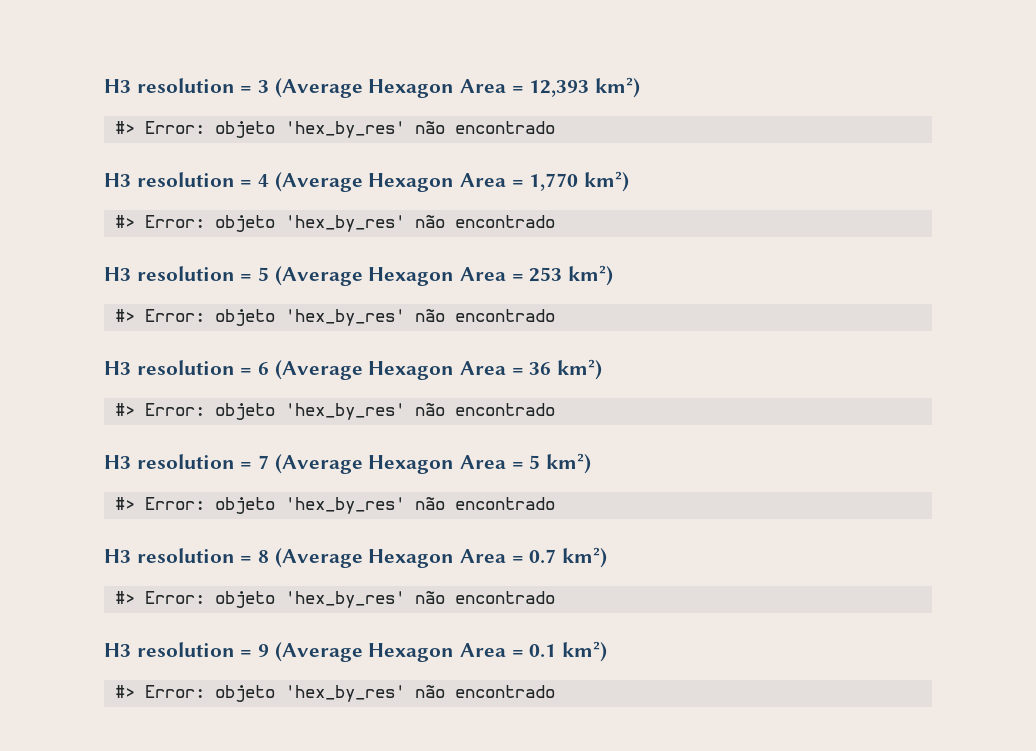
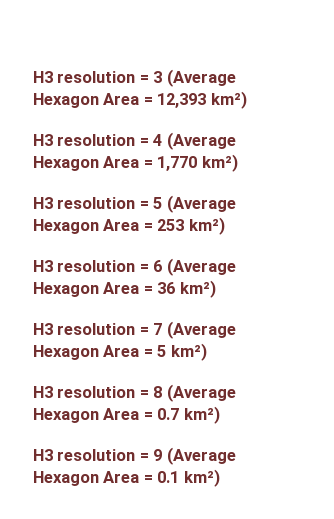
[115,121,556,138] // #> Error: objeto 'hex_by_res' não encontrado -> (247, 100) none
[115,215,556,232] // #> Error: objeto 'hex_by_res' não encontrado -> (238, 163) none
[115,309,556,326] // #> Error: objeto 'hex_by_res' não encontrado -> (225, 226) none
[115,403,556,420] // #> Error: objeto 'hex_by_res' não encontrado -> (216, 289) none
[115,497,556,514] // #> Error: objeto 'hex_by_res' não encontrado -> (207, 352) none
[115,591,556,608] // #> Error: objeto 'hex_by_res' não encontrado -> (220, 415) none
[115,685,556,702] // #> Error: objeto 'hex_by_res' não encontrado -> (220, 478) none

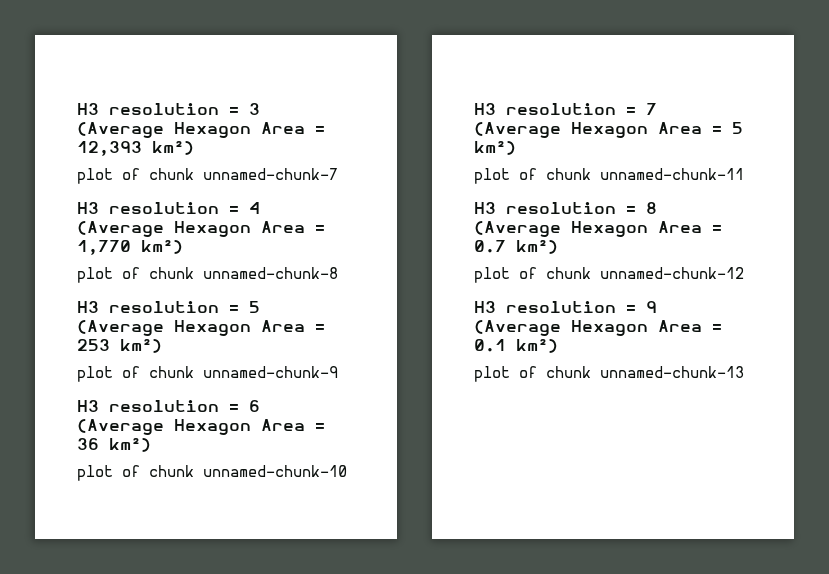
(247, 100) none -> [77,168,338,184] // plot of chunk unnamed-chunk-7
(238, 163) none -> [77,267,338,283] // plot of chunk unnamed-chunk-8
(225, 226) none -> [77,366,338,382] // plot of chunk unnamed-chunk-9
(216, 289) none -> [77,465,347,481] // plot of chunk unnamed-chunk-10
(207, 352) none -> [474,168,744,184] // plot of chunk unnamed-chunk-11
(220, 415) none -> [474,267,744,283] // plot of chunk unnamed-chunk-12
(220, 478) none -> [474,366,744,382] // plot of chunk unnamed-chunk-13

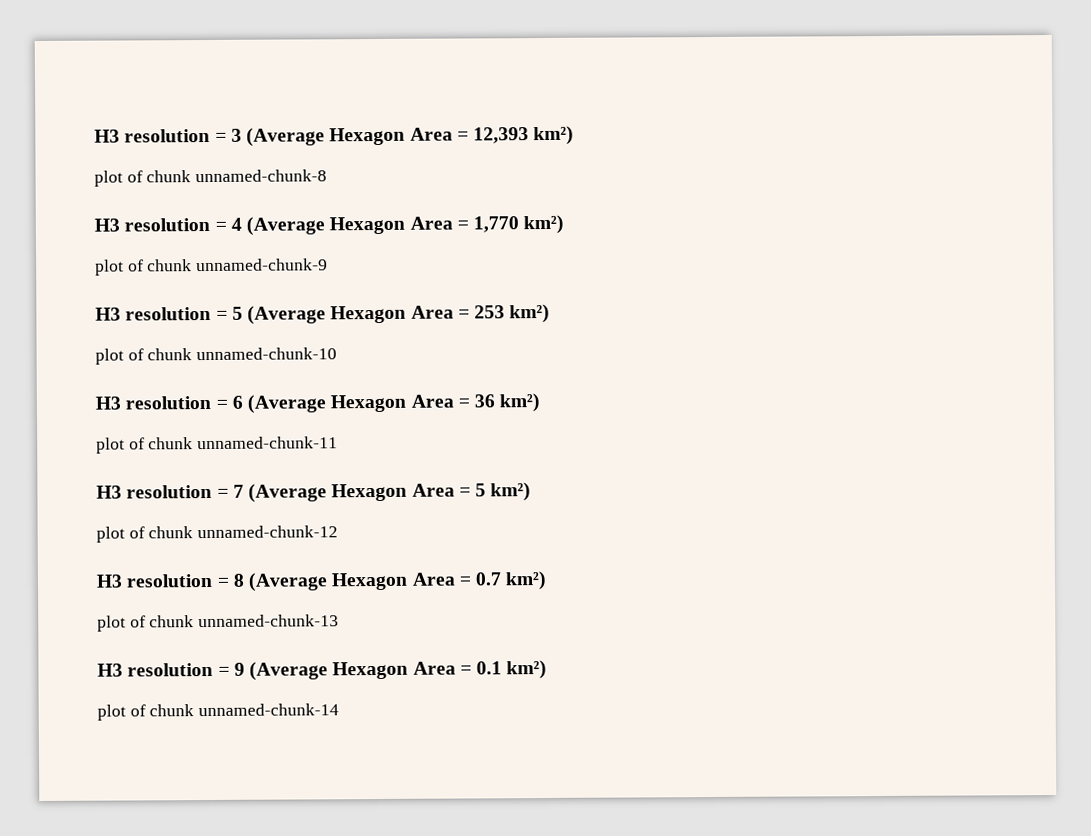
[203,168,338,180] unnamed-chunk-7 -> [195,169,328,183] unnamed-chunk-8
[203,267,338,279] unnamed-chunk-8 -> [196,258,329,272] unnamed-chunk-9
[203,366,338,378] unnamed-chunk-9 -> [196,347,338,361] unnamed-chunk-10
[203,465,347,477] unnamed-chunk-10 -> [197,436,339,450] unnamed-chunk-11
[600,168,744,180] unnamed-chunk-11 -> [197,525,339,539] unnamed-chunk-12
[600,267,744,279] unnamed-chunk-12 -> [198,614,340,628] unnamed-chunk-13
[600,366,744,378] unnamed-chunk-13 -> [198,703,340,717] unnamed-chunk-14

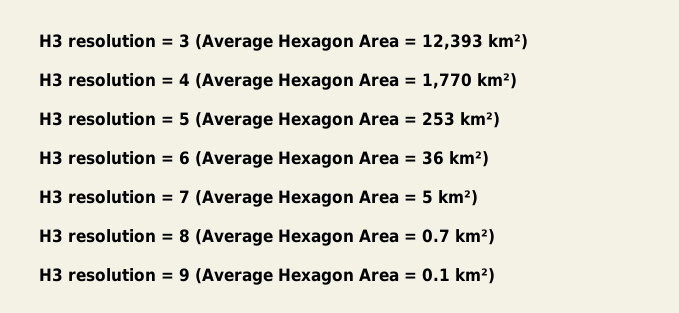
[94,169,328,187] // plot of chunk unnamed-chunk-8 -> (528, 42) none
[95,258,329,276] // plot of chunk unnamed-chunk-9 -> (517, 81) none
[95,347,338,365] // plot of chunk unnamed-chunk-10 -> (500, 120) none
[96,436,339,454] // plot of chunk unnamed-chunk-11 -> (489, 159) none
[96,525,339,543] // plot of chunk unnamed-chunk-12 -> (478, 198) none
[97,614,340,632] // plot of chunk unnamed-chunk-13 -> (495, 237) none
[97,703,340,721] // plot of chunk unnamed-chunk-14 -> (495, 276) none

